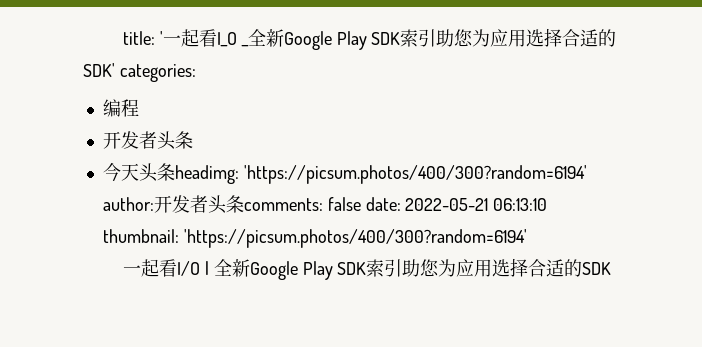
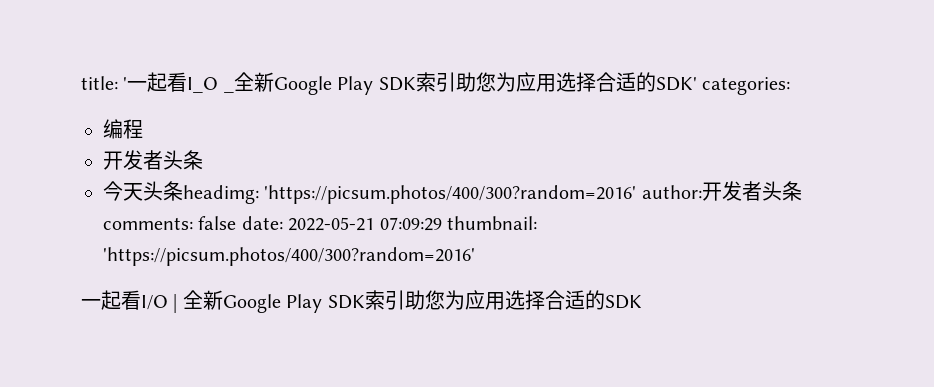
[243,165,587,184] 'https://picsum.photos/400/300?random=6194' -> [264,185,637,204] 'https://picsum.photos/400/300?random=2016'
[493,198,548,211] [102,229,527,248] 06:13:10 thumbnail: 'https://picsum.photos/400/300?random=6194' -> [379,216,537,231] [103,247,475,266] 07:09:29 thumbnail: 'https://picsum.photos/400/300?random=2016'

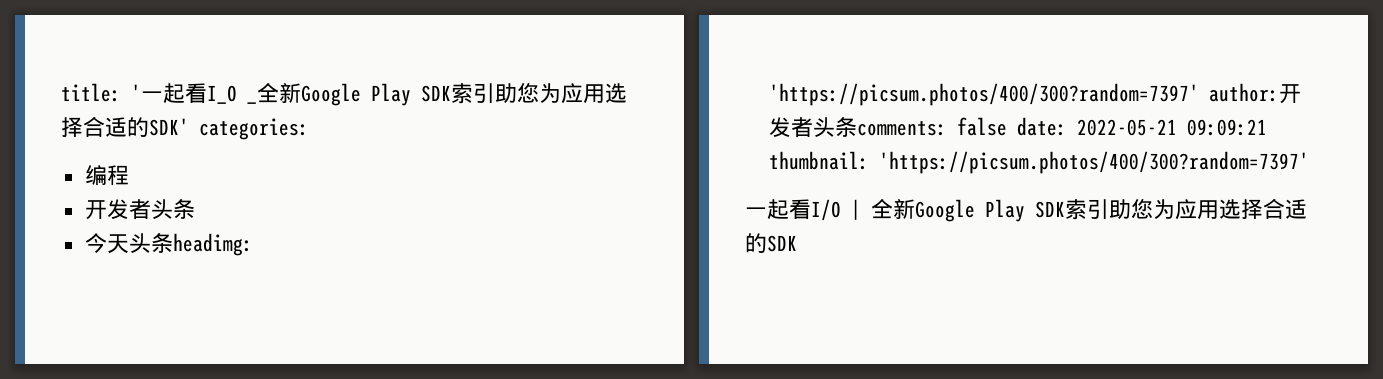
[264,185,637,204] 'https://picsum.photos/400/300?random=2016' -> [768,83,1199,106] 'https://picsum.photos/400/300?random=7397'
[379,216,537,231] [103,247,475,266] 07:09:29 thumbnail: 'https://picsum.photos/400/300?random=2016' -> [1186,119,1267,136] [768,151,1309,174] 09:09:21 thumbnail: 'https://picsum.photos/400/300?random=7397'

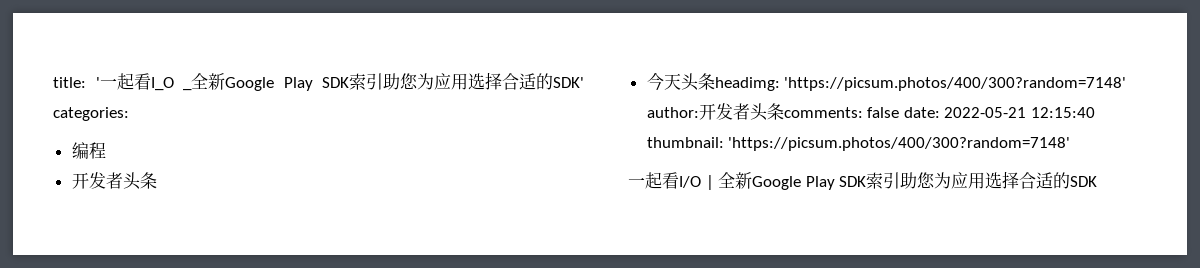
[768,83,1199,106] 'https://picsum.photos/400/300?random=7397' -> [784,77,1127,91] 'https://picsum.photos/400/300?random=7148'
[1186,119,1267,136] [768,151,1309,174] 09:09:21 thumbnail: 'https://picsum.photos/400/300?random=7397' -> [1031,107,1096,118] [646,137,1071,151] 12:15:40 thumbnail: 'https://picsum.photos/400/300?random=7148'

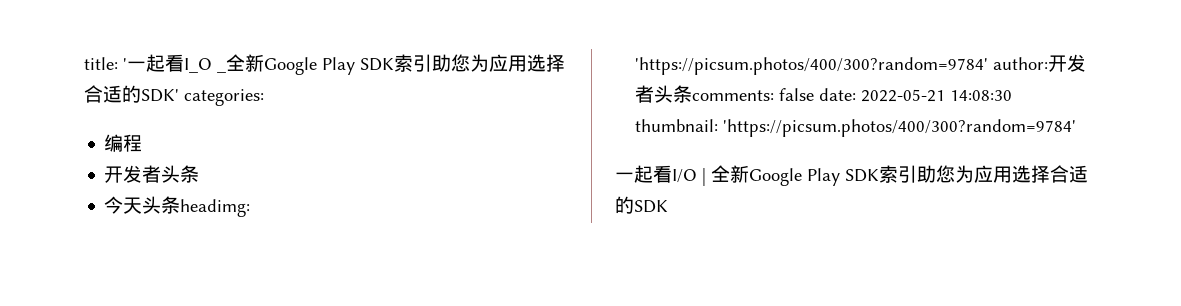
[784,77,1127,91] 'https://picsum.photos/400/300?random=7148' -> [635,57,989,75] 'https://picsum.photos/400/300?random=9784'
[1031,107,1096,118] [646,137,1071,151] 12:15:40 thumbnail: 'https://picsum.photos/400/300?random=7148' -> [950,90,1013,101] [635,119,1077,137] 14:08:30 thumbnail: 'https://picsum.photos/400/300?random=9784'

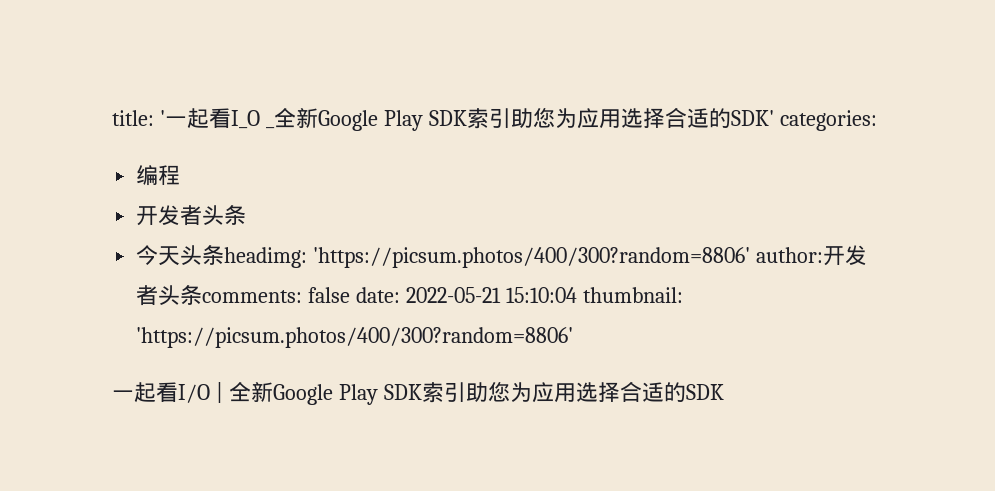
[635,57,989,75] 'https://picsum.photos/400/300?random=9784' -> [313,247,751,268] 'https://picsum.photos/400/300?random=8806'
[950,90,1013,101] [635,119,1077,137] 14:08:30 thumbnail: 'https://picsum.photos/400/300?random=9784' -> [505,287,683,303] [136,327,574,348] 15:10:04 thumbnail: 'https://picsum.photos/400/300?random=8806'

